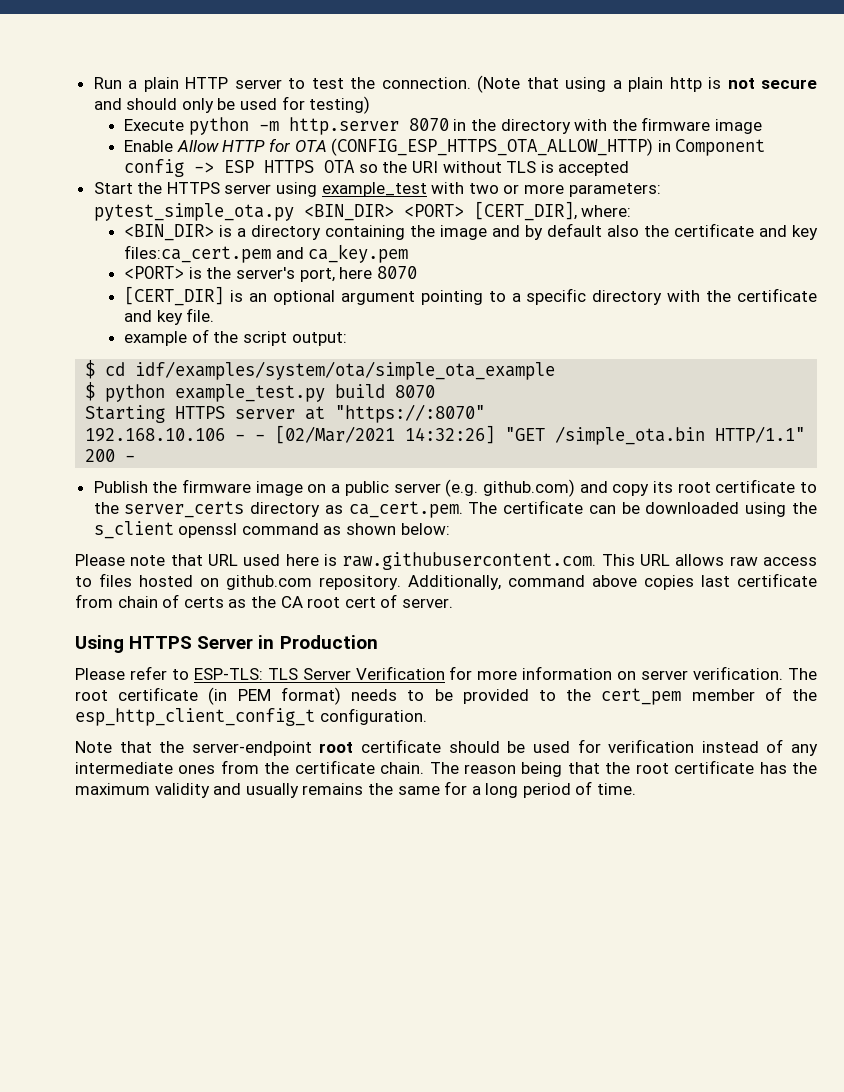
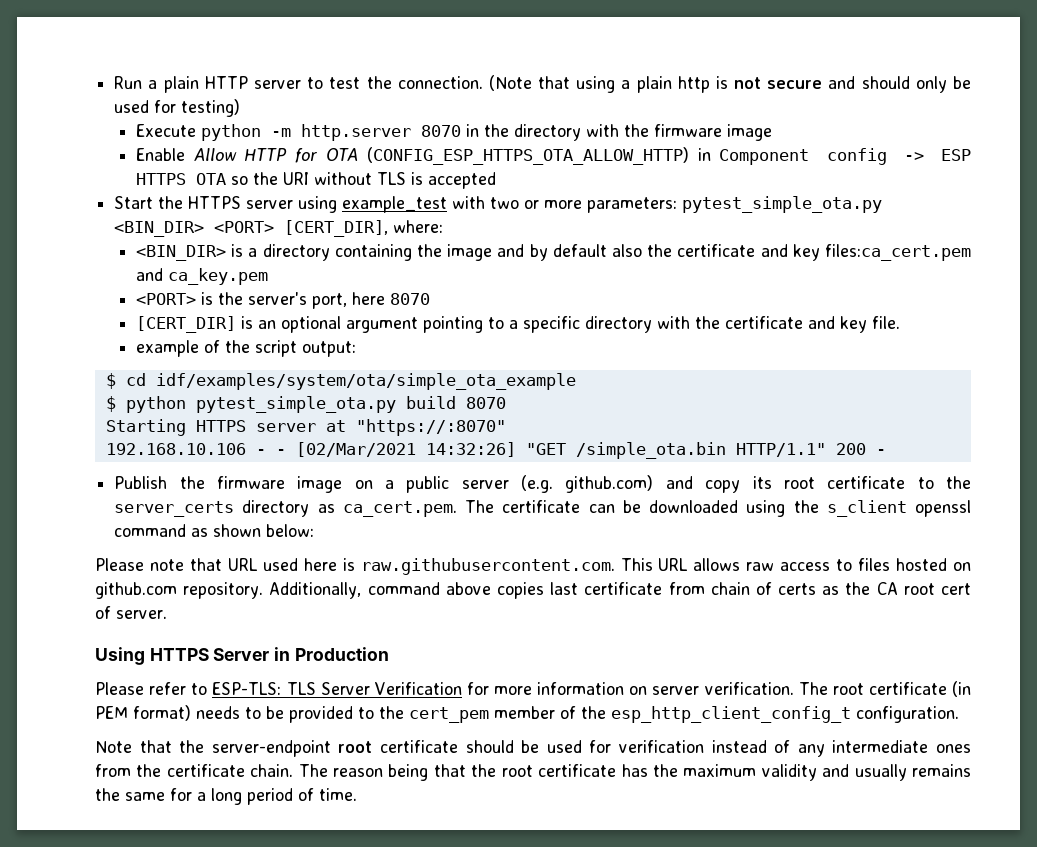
[175,384,326,402] example_test.py -> [195,396,396,413] pytest_simple_ota.py

